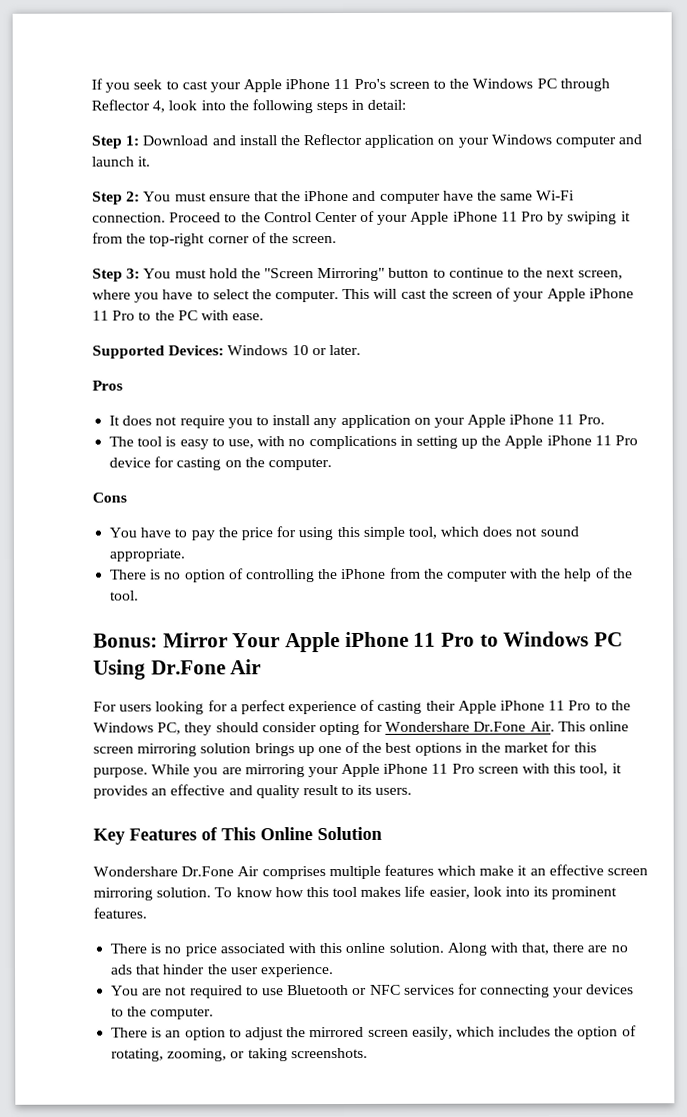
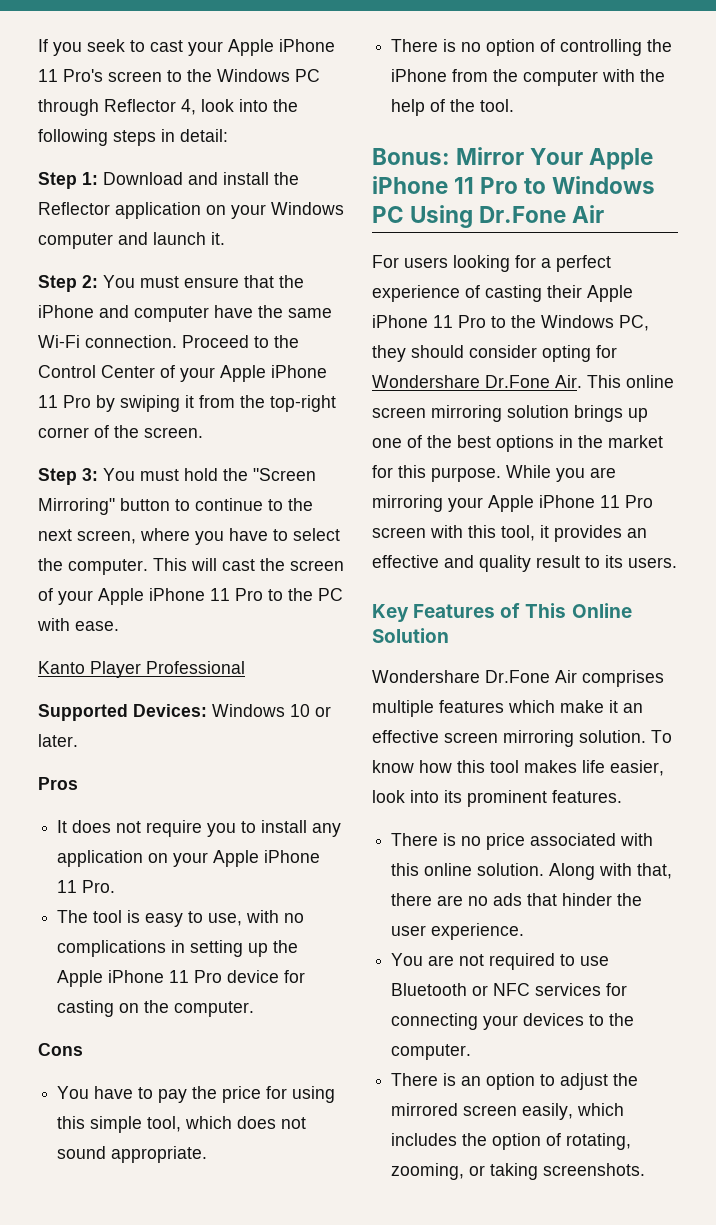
(265, 317) none -> [38,661,245,678] // Kanto Player Professional

